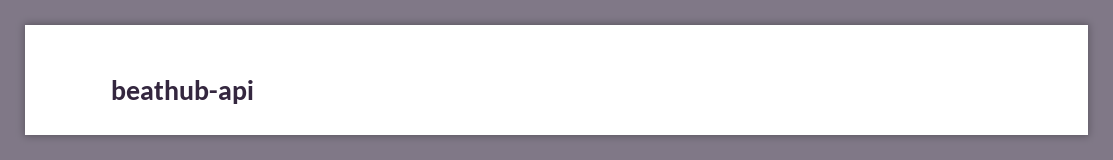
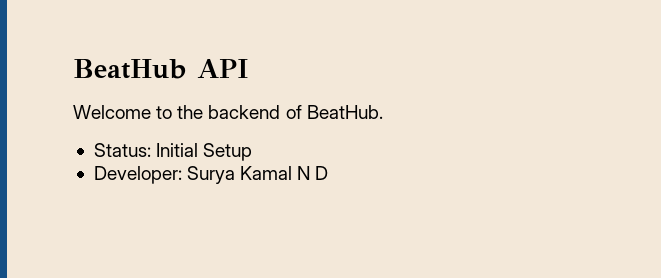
[111,80,254,104] beathub-api -> [73,59,249,79] [73,105,383,119] [93,143,253,161] [93,166,329,184] BeatHub API // Welcome to the backend of BeatHub. // Status: Initial Setup // Developer: Surya Kamal N D

